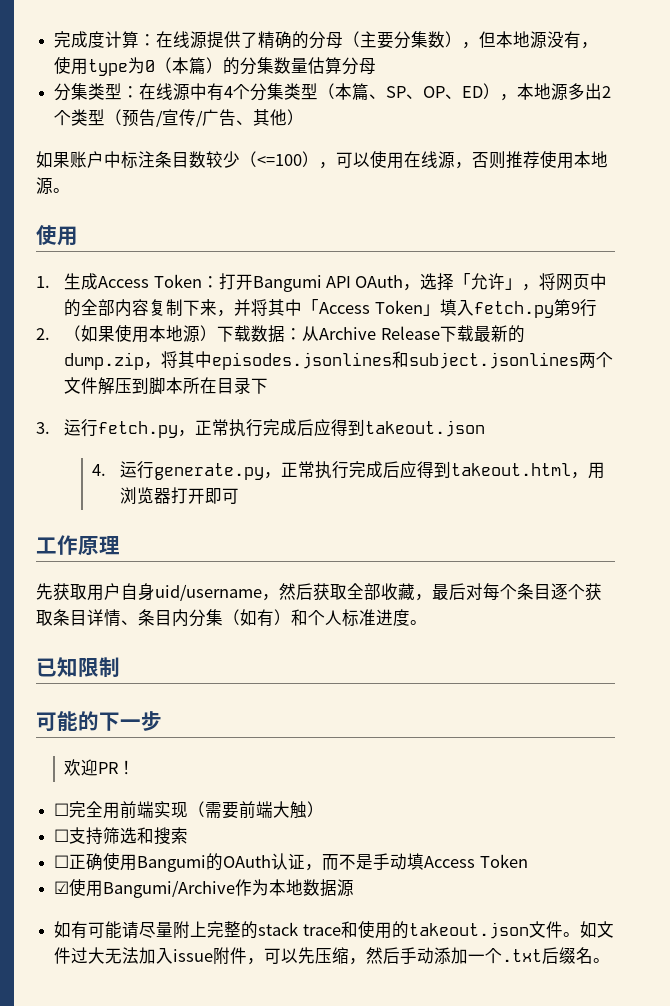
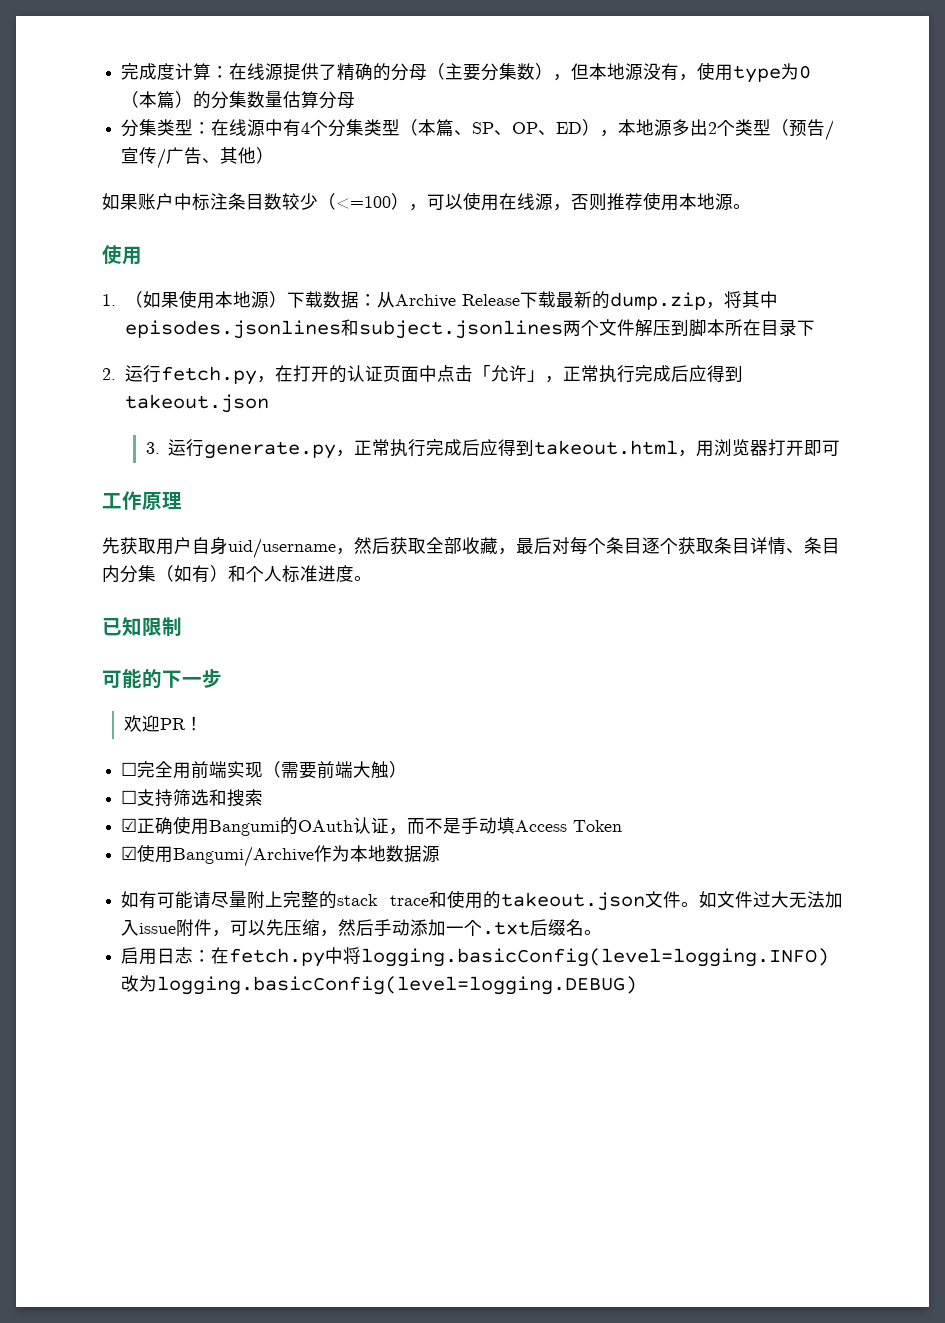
[64,273,608,292] [64,299,597,318] [36,328,50,340] 生成Access Token：打开Bangumi API OAuth，选择「允许」，将网页中的全部内容复制下来，并将其中「Access Token」填入fetch.py第9行 // 2. -> (116, 300) none
[36,422,50,434] 3. -> [102,368,116,380] 2.
(196, 433) none -> [274,365,563,383] 在打开的认证页面中点击「允许」，
[92,464,107,476] 4. -> [145,442,160,454] 3.
[54,855,70,868] ☐ -> [121,818,138,832] ☑
(611, 960) none -> [121,947,830,967] [121,975,638,995] // 启用日志：在fetch.py中将logging.basicConfig(level=logging.INFO)改为logging.basicConfig(level=logging.DEBUG)

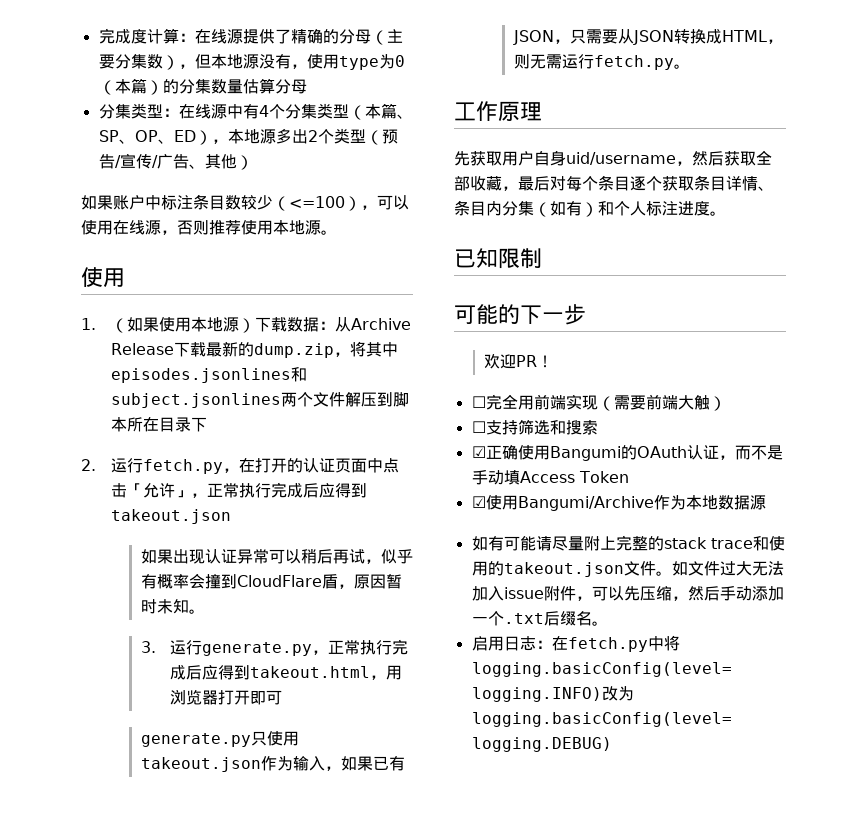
(269, 403) none -> [140,549,413,564] [140,573,402,589] [140,599,205,614] // 如果出现认证异常可以稍后再试，似乎有概率会撞到CloudFlare盾，原因暂时未知。
(841, 448) none -> [140,731,299,747] [140,756,405,772] [512,29,783,45] [513,54,690,70] // generate.py只使用takeout.json作为输入，如果已有JSON，只需要从JSON转换成HTML，则无需运行fetch.py。
[300,565,318,582] 准 -> [662,201,678,216] 注

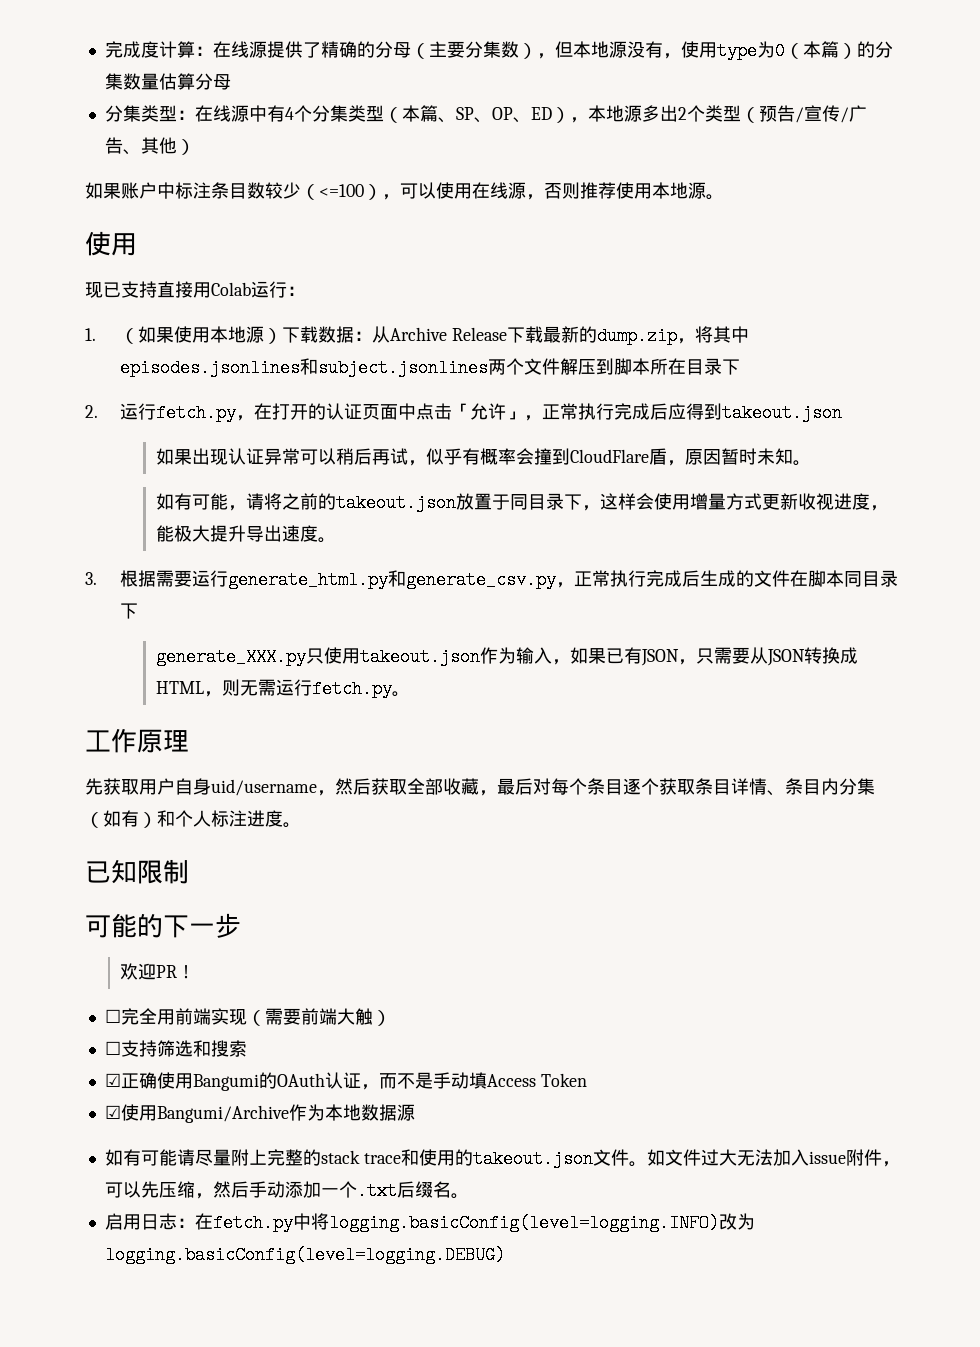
(125, 277) none -> [85,281,305,298] // 现已支持直接用Colab运行：
[140,639,409,656] [170,665,403,680] [170,689,283,705] [140,733,251,747] 3.运行generate.py，正常执行完成后应得到takeout.html，用浏览器打开即可 // generate.py -> [155,493,888,512] [155,525,336,543] [85,570,899,589] [120,603,139,619] [155,648,306,666] 如有可能，请将之前的takeout.json放置于同目录下，这样会使用增量方式更新收视进度，能极大提升导出速度。 // 3.根据需要运行generate_html.py和generate_csv.py，正常执行完成后生成的文件在脚本同目录下 // generate_XXX.py

